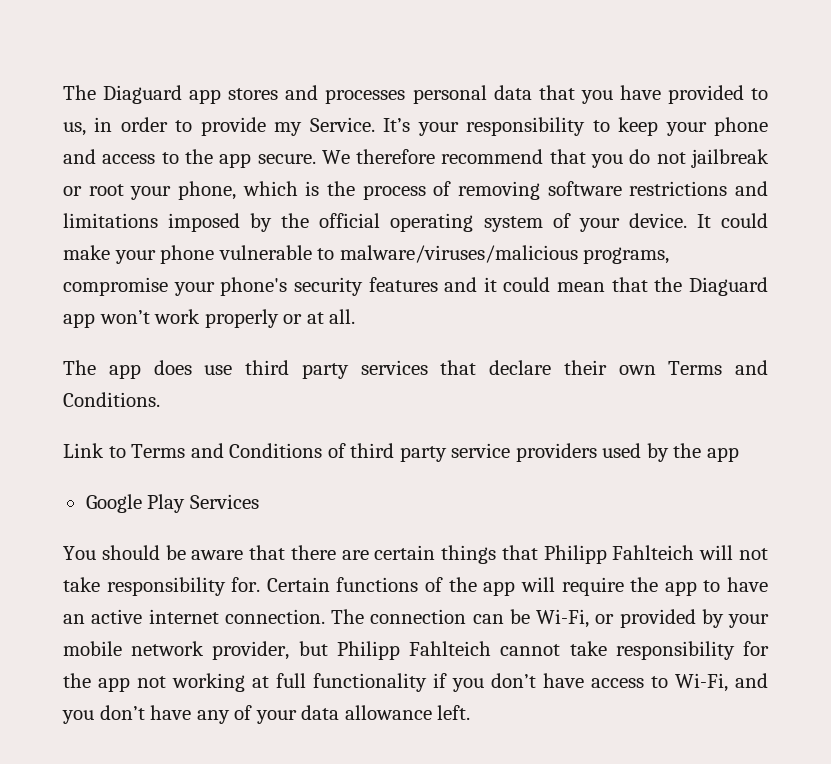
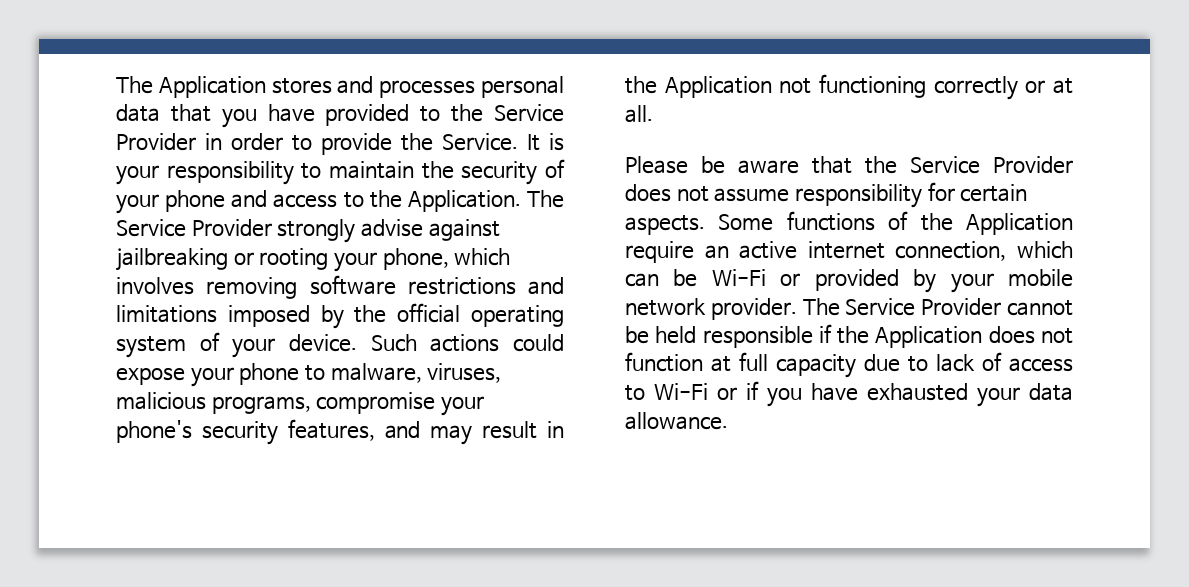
[63,85,222,104] The Diaguard app -> [116,76,266,98] The Application
[63,122,86,136] us, -> [451,104,564,122] [116,133,196,151] the Service Provider
[274,117,659,136] my Service. It’s your responsibility to keep -> [401,133,564,151] [116,159,565,185] the Service. It is your responsibility to maintain the security of
[219,149,769,168] [63,181,452,200] app secure. We therefore recommend that you do not jailbreak or root your phone, which is the process of -> [407,190,564,212] [116,219,500,243] [116,248,511,272] [116,277,194,295] Application. The Service Provider strongly advise against jailbreaking or rooting your phone, which involves
[696,213,768,228] [63,245,578,264] It could make your phone vulnerable to malware/viruses/malicious -> [370,334,564,352] [116,363,502,387] [116,392,206,410] Such actions could expose your phone to malware, viruses, malicious
[368,277,768,296] [63,309,356,328] [63,360,768,379] [63,392,160,407] [63,443,739,462] [85,494,259,513] [63,545,769,564] [63,577,769,596] [63,609,467,624] features and it could mean that the Diaguard app won’t work properly or at all. // The app does use third party services that declare their own Terms and Conditions. // Link to Terms and Conditions of third party service providers used by the app // Google Play Services // You should be aware that there are certain things that Philipp Fahlteich will not take responsibility for. Certain functions of the app will require the app to have an active internet connection. The connection -> [287,419,564,445] [625,74,1074,100] [625,105,653,123] [625,156,1074,174] [625,182,1028,208] [625,211,1074,235] [625,241,1073,263] features, and may result in the Application not functioning correctly or at all. // Please be aware that the Service Provider does not assume responsibility for certain aspects. Some functions of the Application require an active internet connection, which
[536,609,589,628] Wi-Fi, -> [711,269,766,286] Wi-Fi
[212,641,769,660] [63,673,768,692] [62,705,471,724] provider, but Philipp Fahlteich cannot take responsibility for the app not working at full functionality if you don’t have access to Wi-Fi, and you don’t have any of your data allowance left. -> [710,298,1074,320] [625,324,1073,348] [625,352,1073,378] [625,381,1074,407] [625,412,728,430] provider. The Service Provider cannot be held responsible if the Application does not function at full capacity due to lack of access to Wi-Fi or if you have exhausted your data allowance.

